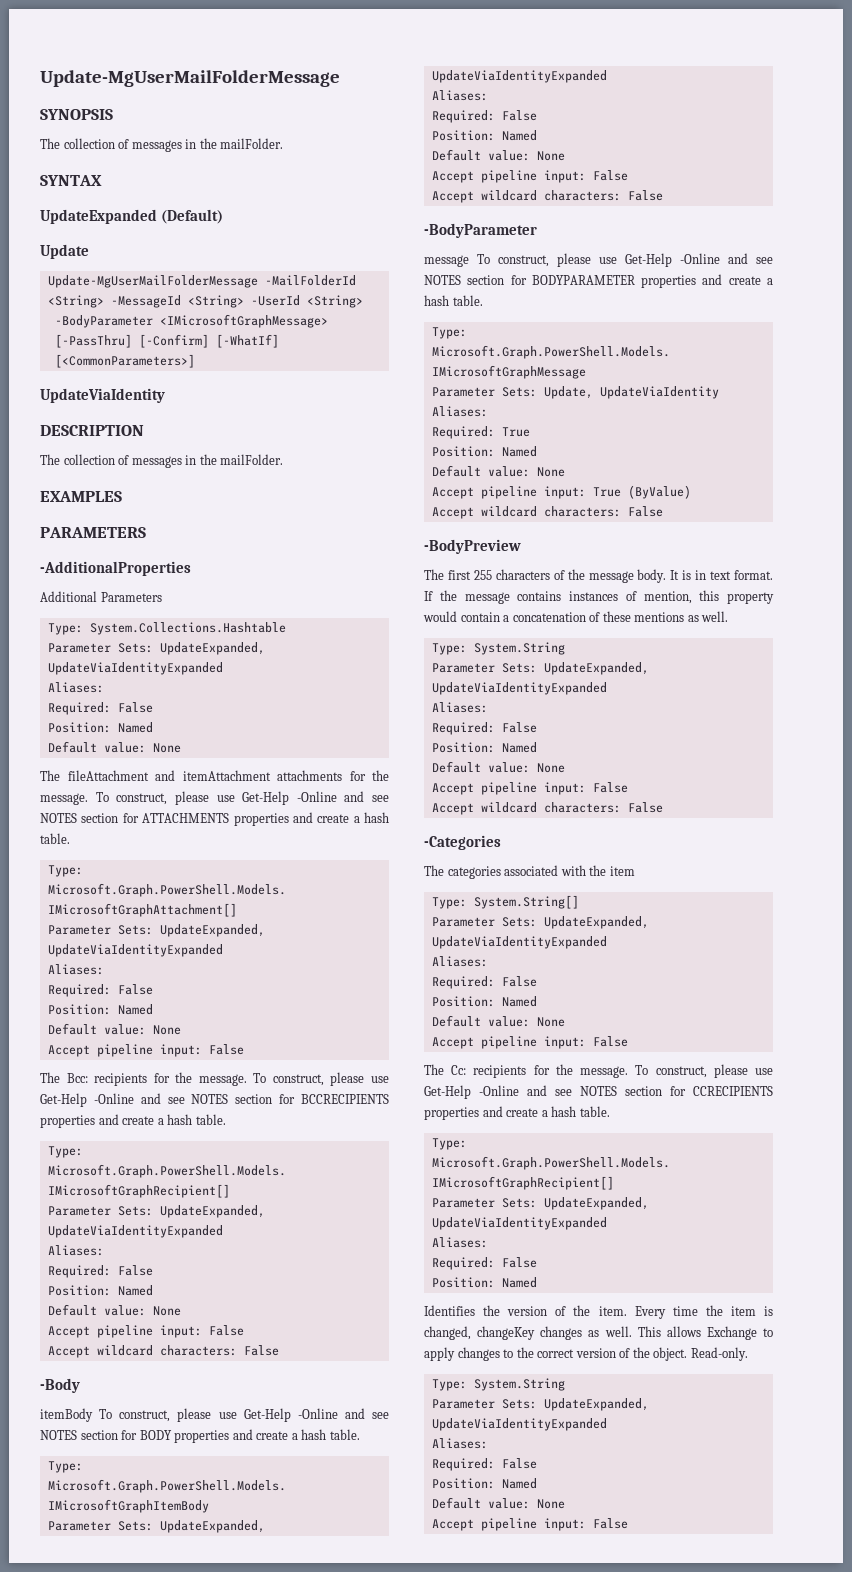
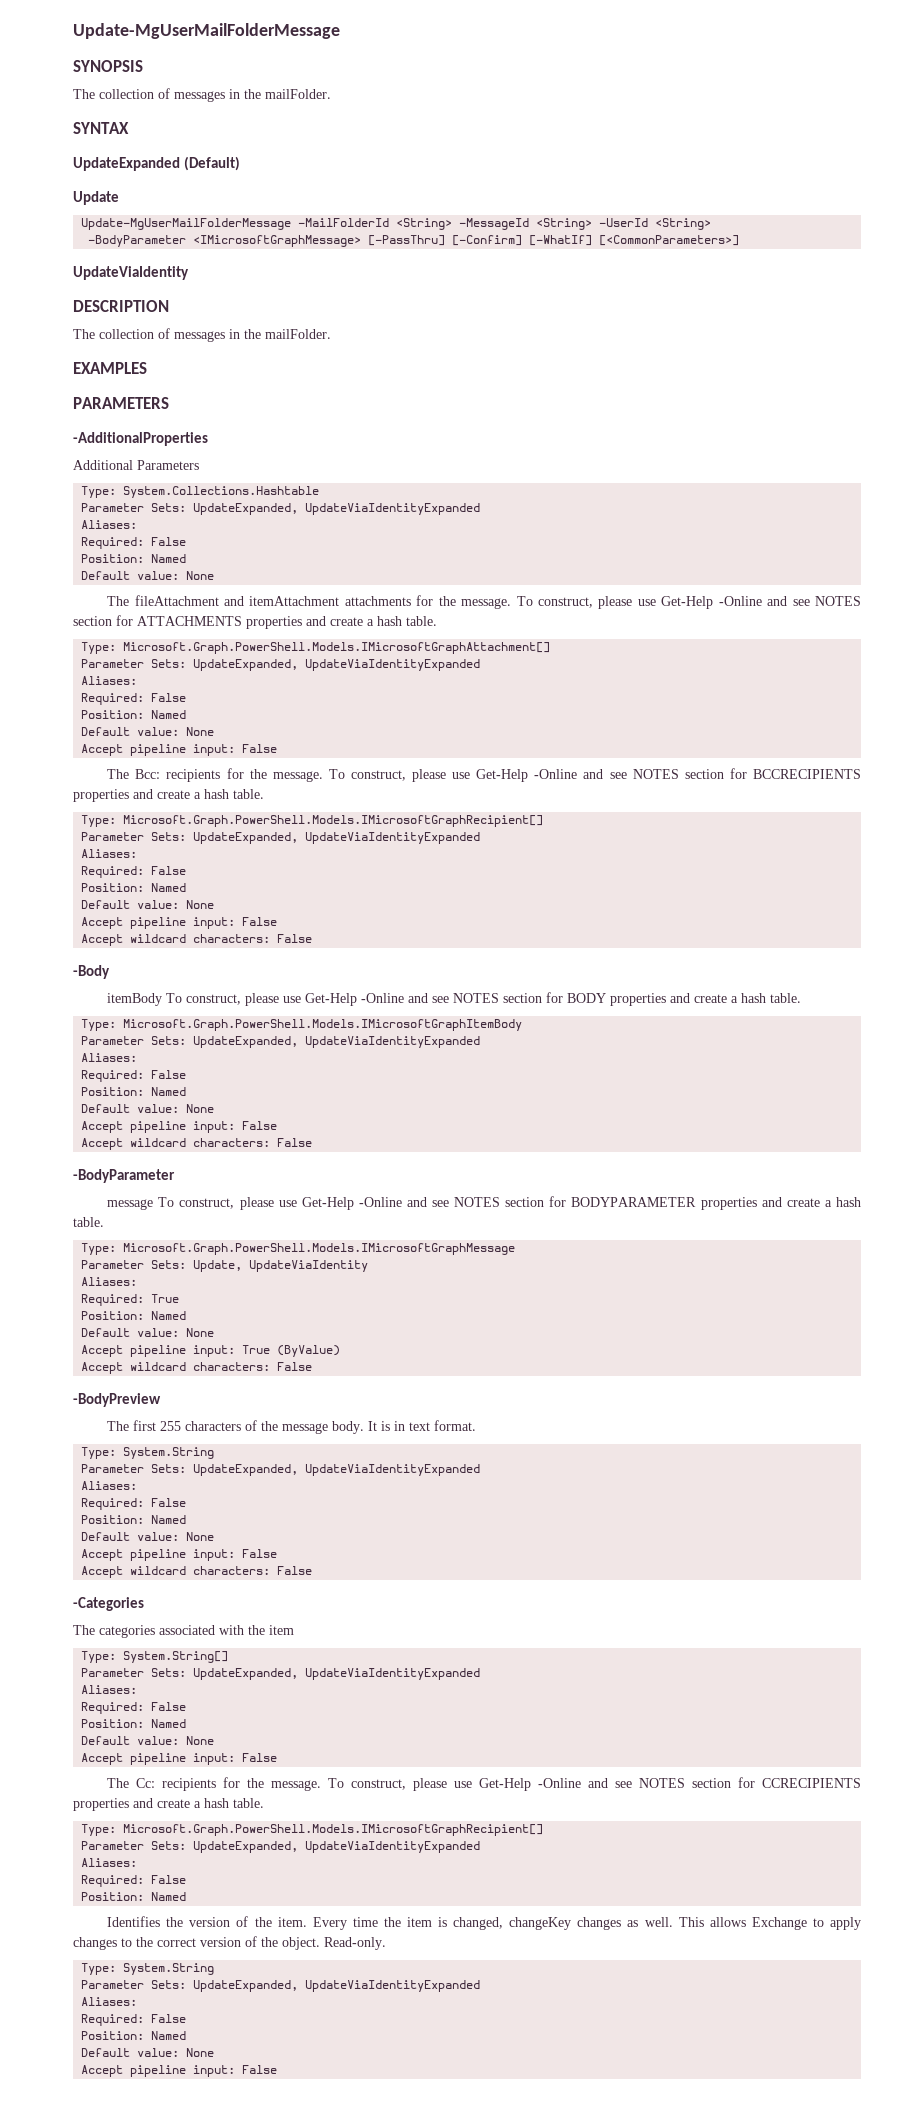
[424,590,774,604] [423,611,729,622] If the message contains instances of mention, this property would contain a concatenation of these mentions as well. -> (477, 1425) none

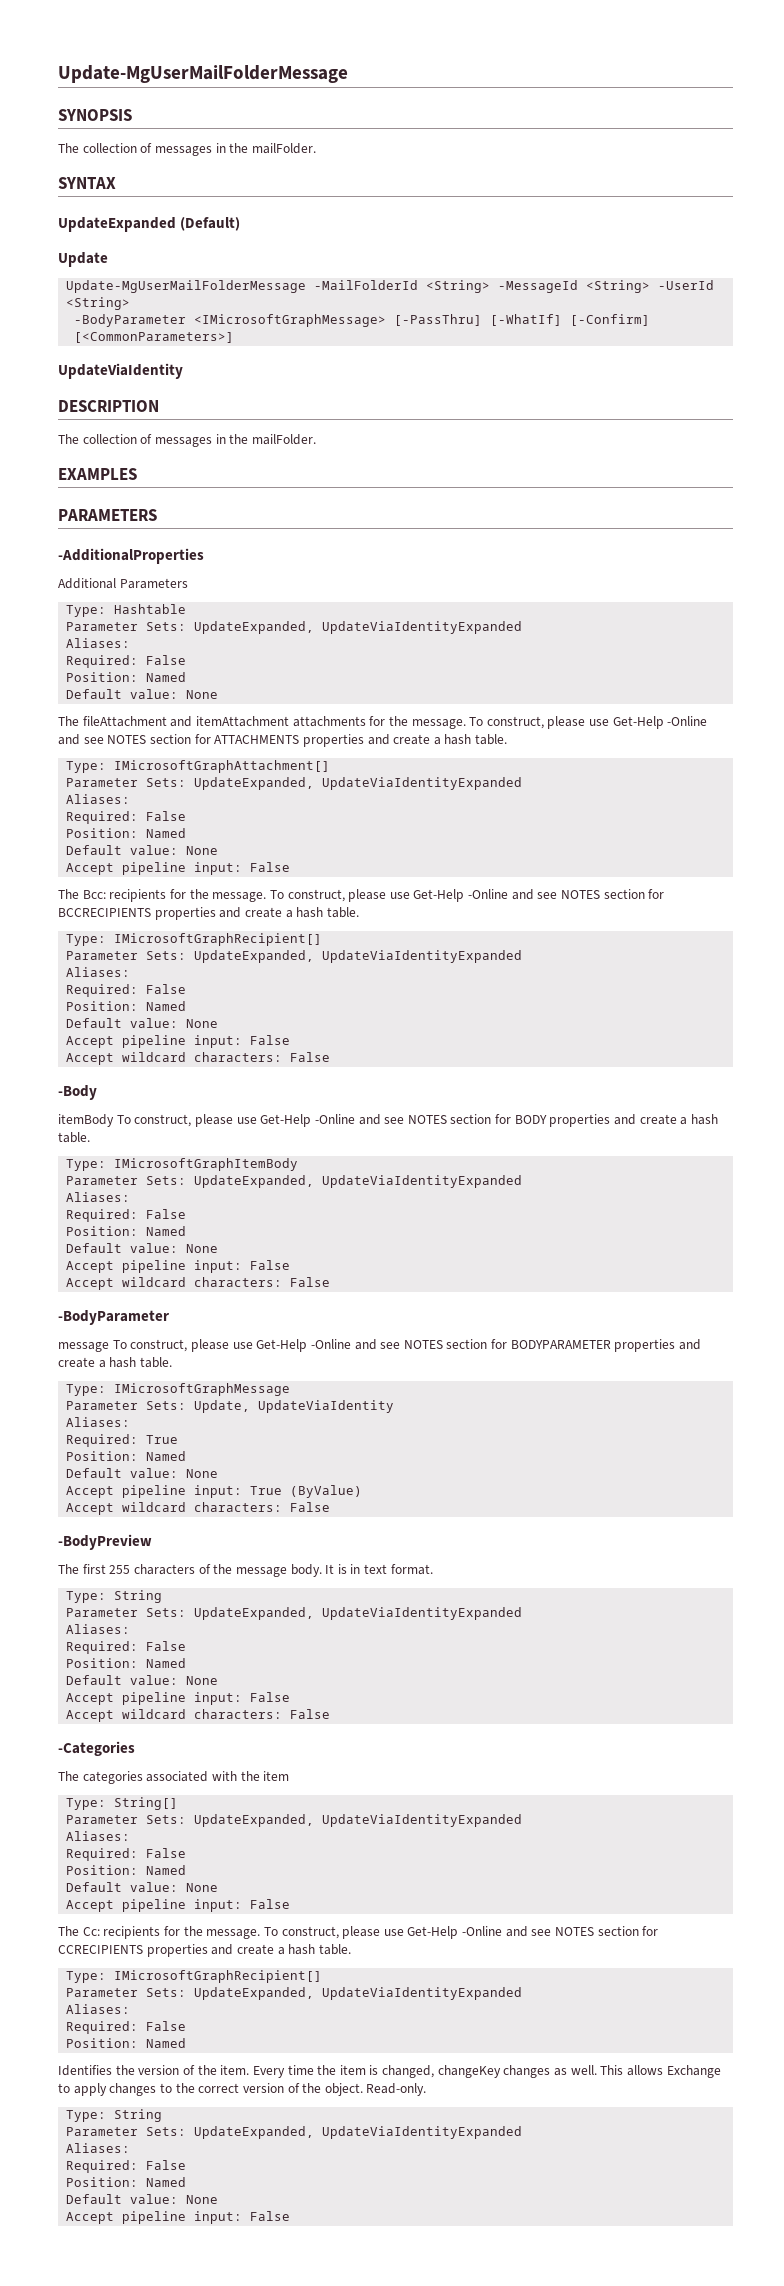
[452,235,593,246] [-Confirm] [-WhatIf] -> [490,314,651,326] [-WhatIf] [-Confirm]
[123,486,320,498] System.Collections.Hashtable -> [114,604,187,614] Hashtable
[123,642,551,654] Microsoft.Graph.PowerShell.Models.IMicrosoftGraphAttachment[] -> [114,760,331,773] IMicrosoftGraphAttachment[]
[123,815,544,827] Microsoft.Graph.PowerShell.Models.IMicrosoftGraphRecipient[] -> [114,933,323,946] IMicrosoftGraphRecipient[]
[123,1019,523,1031] Microsoft.Graph.PowerShell.Models.IMicrosoftGraphItemBody -> [114,1158,299,1171] IMicrosoftGraphItemBody
[123,1243,516,1255] Microsoft.Graph.PowerShell.Models.IMicrosoftGraphMessage -> [114,1383,291,1396] IMicrosoftGraphMessage
[123,1447,215,1459] System.String -> [114,1590,163,1603] String
[123,1651,229,1663] System.String[] -> [114,1797,179,1810] String[]
[123,1824,544,1836] Microsoft.Graph.PowerShell.Models.IMicrosoftGraphRecipient[] -> [114,1970,323,1983] IMicrosoftGraphRecipient[]
[123,1963,215,1975] System.String -> [114,2109,163,2122] String

